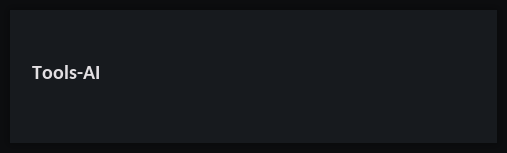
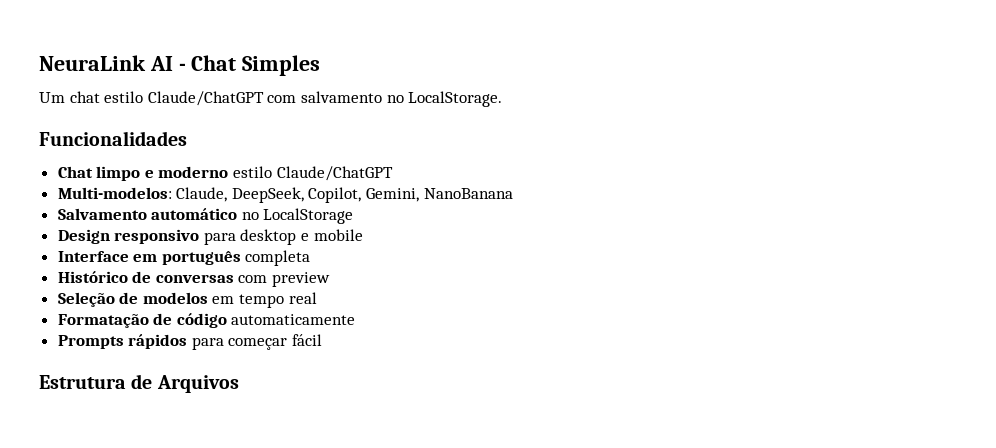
[32,65,100,79] Tools-AI -> [39,55,321,76] [39,91,503,107] [39,131,187,146] [57,166,393,181] [57,187,513,203] [57,208,354,224] [57,229,363,245] [57,250,311,266] [57,271,331,287] [57,292,317,308] [57,313,356,328] [57,334,323,350] [39,374,239,393] NeuraLink AI - Chat Simples // Um chat estilo Claude/ChatGPT com salvamento no LocalStorage. // Funcionalidades // Chat limpo e moderno estilo Claude/ChatGPT // Multi-modelos: Claude, DeepSeek, Copilot, Gemini, NanoBanana // Salvamento automático no LocalStorage // Design responsivo para desktop e mobile // Interface em português completa // Histórico de conversas com preview // Seleção de modelos em tempo real // Formatação de código automaticamente // Prompts rápidos para começar fácil // Estrutura de Arquivos

